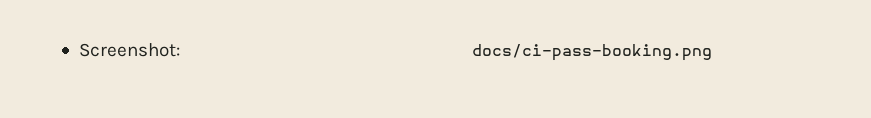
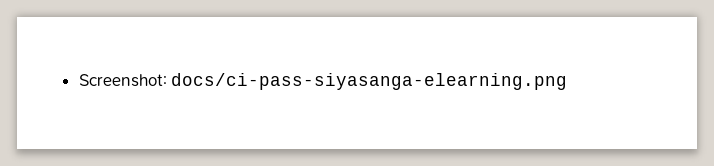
[471,44,712,61] docs/ci-pass-booking.png -> [171,73,568,90] docs/ci-pass-siyasanga-elearning.png

